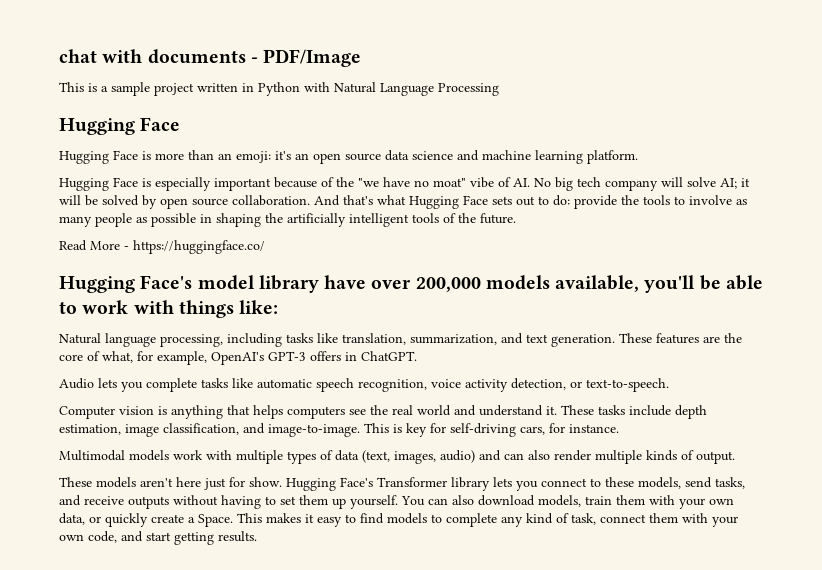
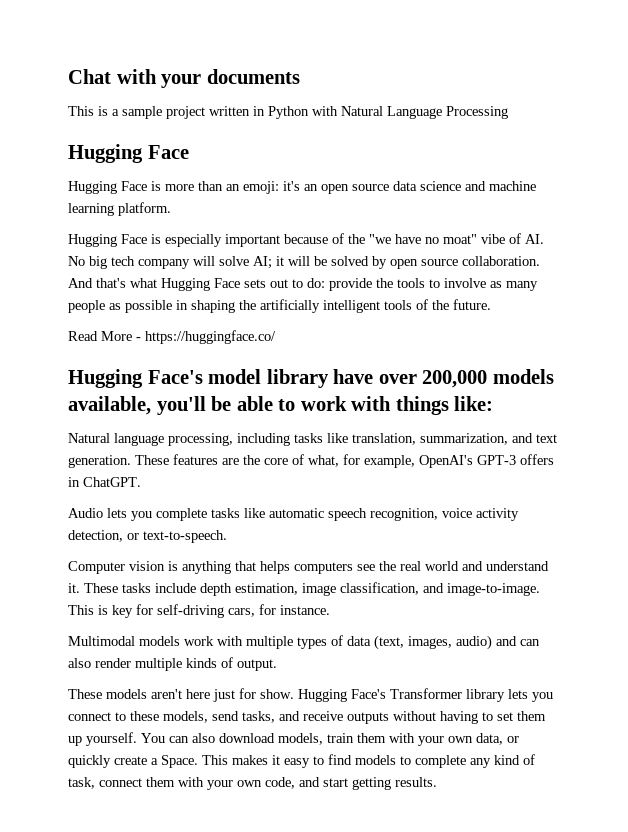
[59,49,143,63] chat with -> [68,69,202,88] Chat with your
[250,49,362,67] - PDF/Image -> (300, 76) none

